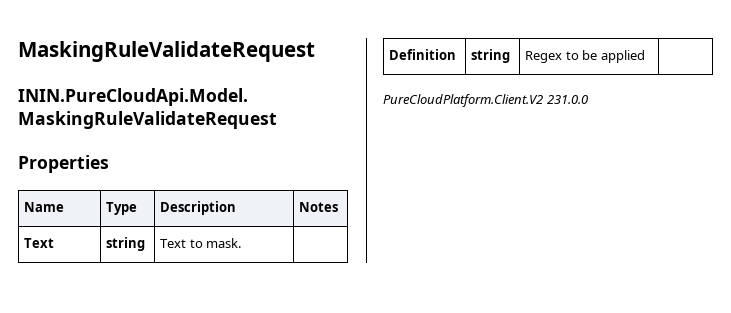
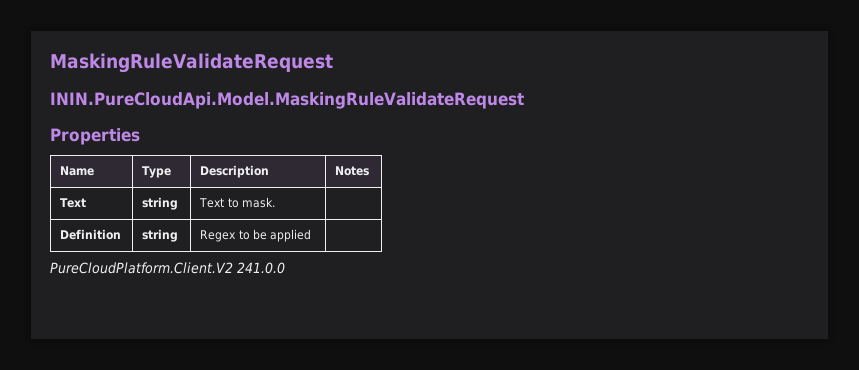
[546,95,588,104] 231.0.0 -> [237,262,285,274] 241.0.0

